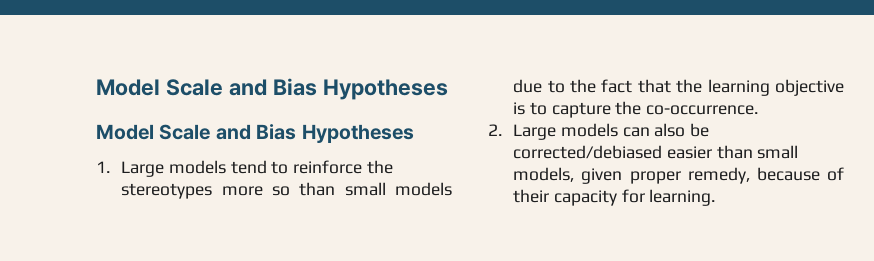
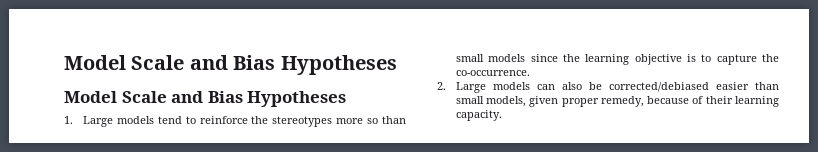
[513,79,671,93] due to the fact that -> [530,54,558,62] since
[553,189,716,206] capacity for learning. -> [735,96,779,107] [455,110,502,121] learning capacity.

